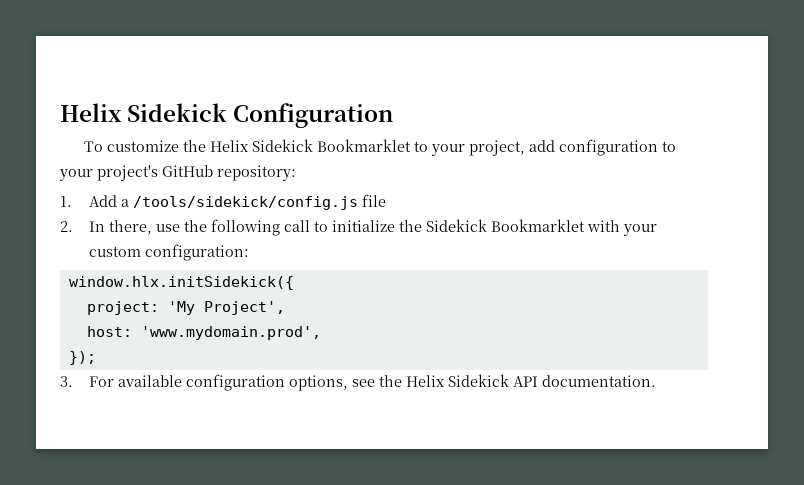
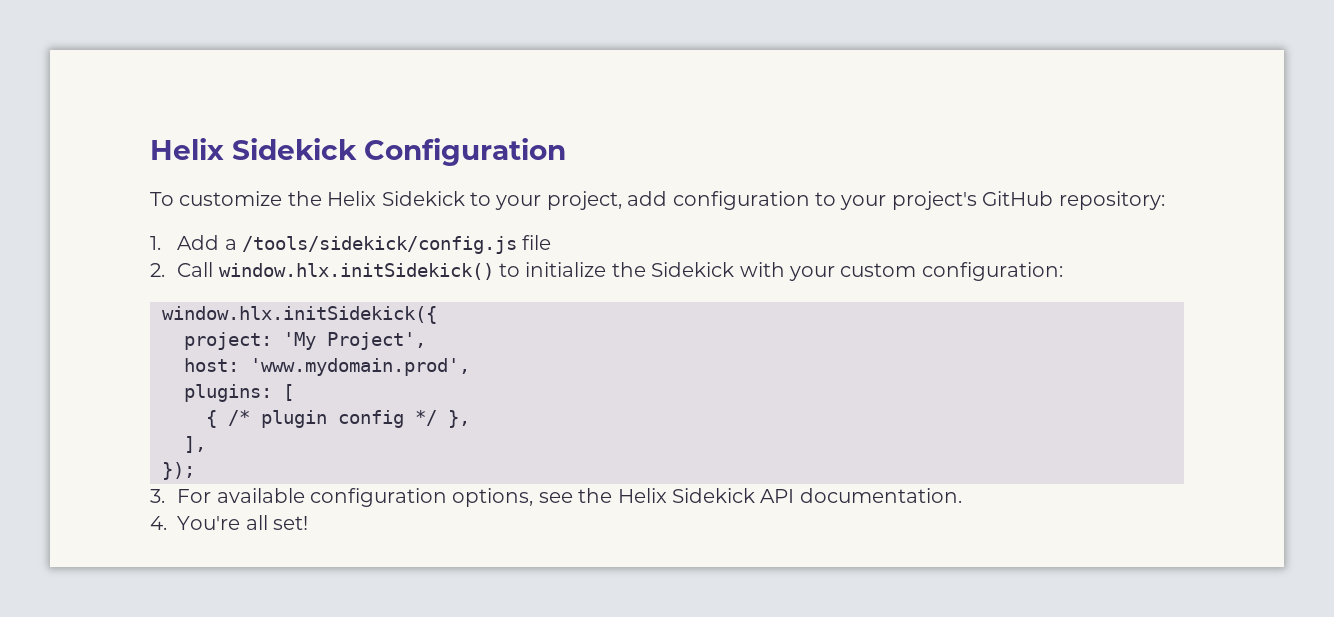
[317,139,412,152] Bookmarklet -> (465, 198) none
[88,219,310,236] In there, use the following call -> [177,262,494,280] Call window.hlx.initSidekick()
[490,219,585,232] Bookmarklet -> (735, 269) none
(321, 333) none -> [184,384,294,402] [206,410,470,428] [184,436,206,453] // plugins: [ // { /* plugin config */ }, // ],
(656, 381) none -> [150,515,308,530] // 4. You're all set!

